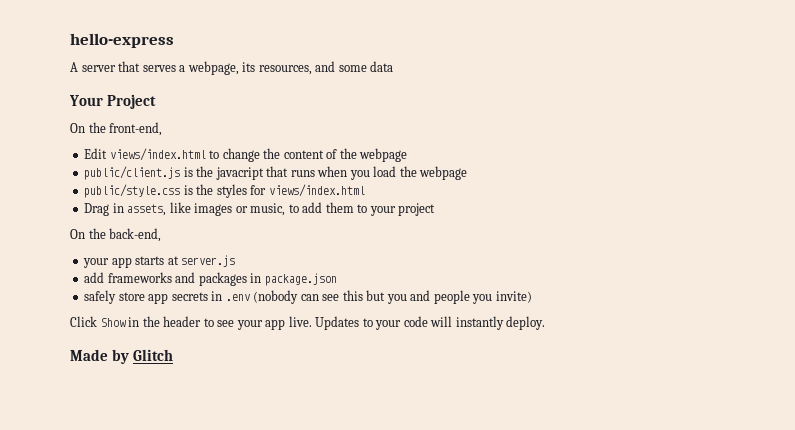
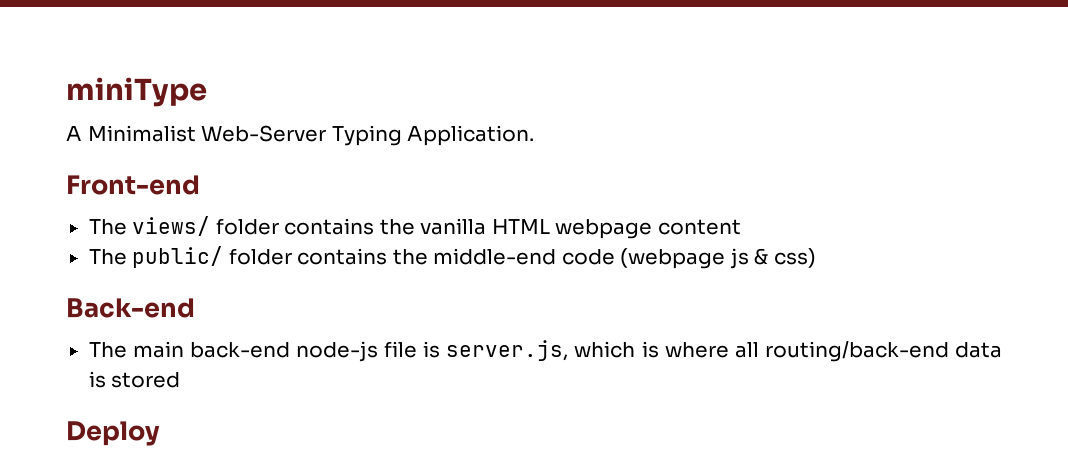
[70,33,174,48] hello-express -> [66,77,207,107] miniType
[81,61,394,75] [69,94,157,109] [70,122,163,136] [84,148,408,162] [84,166,468,180] [84,184,365,198] [84,202,436,216] [70,228,162,242] [83,255,236,268] [84,272,337,286] [84,290,532,304] [70,316,546,330] [70,349,174,364] server that serves a webpage, its resources, and some data // Your Project // On the front-end, // Edit views/index.html to change the content of the webpage // public/client.js is the javacript that runs when you load the webpage // public/style.css is the styles for views/index.html // Drag in assets, like images or music, to add them to your project // On the back-end, // your app starts at server.js // add frameworks and packages in package.json // safely store app secrets in .env (nobody can see this but you and people you invite) // Click Show in the header to see your app live. Updates to your code will instantly deploy. // Made by Glitch -> [87,125,535,146] [66,175,200,195] [88,216,741,239] [88,246,816,269] [66,298,195,318] [88,340,1003,362] [88,371,181,388] [66,421,160,446] Minimalist Web-Server Typing Application. // Front-end // The views/ folder contains the vanilla HTML webpage content // The public/ folder contains the middle-end code (webpage js & css) // Back-end // The main back-end node-js file is server.js, which is where all routing/back-end data is stored // Deploy

